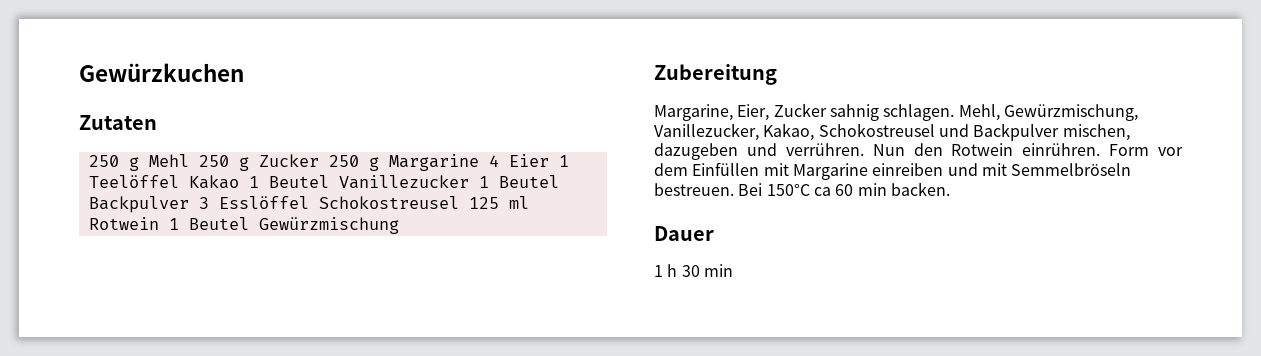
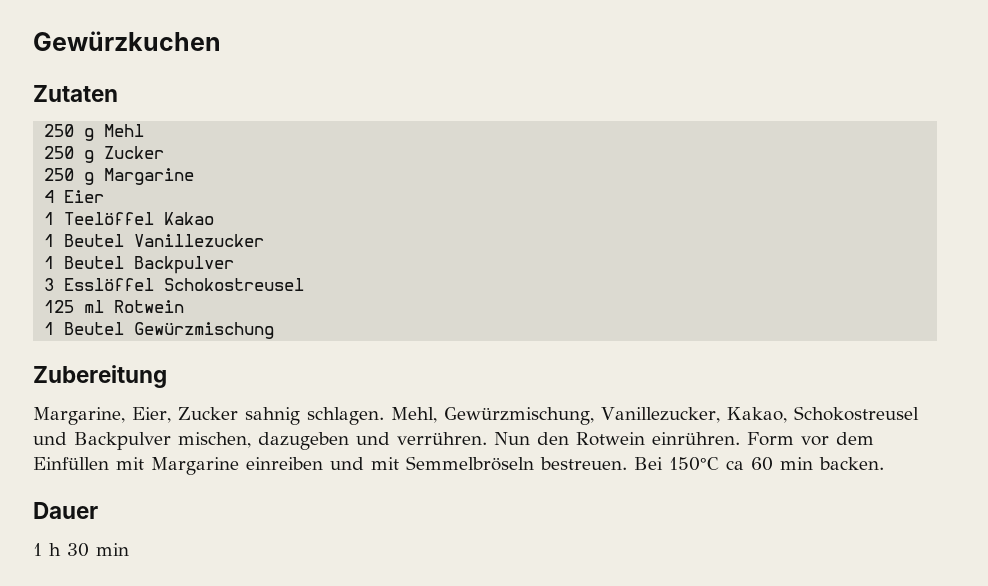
(189, 160) none -> (145, 130) //
(319, 160) none -> (165, 152) //
(479, 162) none -> (195, 176) //
(549, 160) none -> (105, 196) //
(239, 182) none -> (215, 218) //
(469, 182) none -> (265, 240) //
(189, 204) none -> (235, 265) //
(459, 202) none -> (305, 284) //
(159, 223) none -> (185, 306) //

